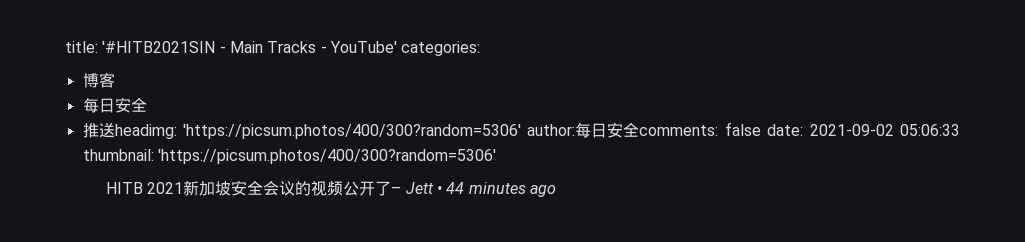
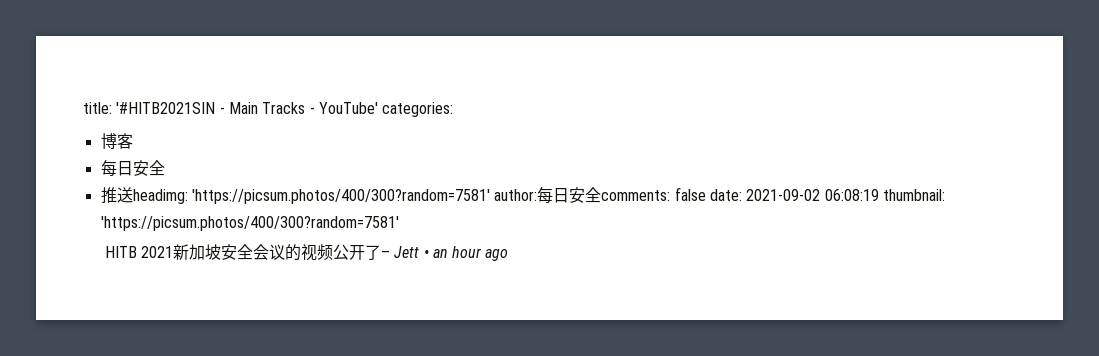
[183,124,521,139] 'https://picsum.photos/400/300?random=5306' -> [191,189,490,204] 'https://picsum.photos/400/300?random=7581'
[899,124,960,136] [82,149,496,164] 05:06:33 thumbnail: 'https://picsum.photos/400/300?random=5306' -> [824,189,945,201] [100,216,399,231] 06:08:19 thumbnail: 'https://picsum.photos/400/300?random=7581'
[446,182,526,194] 44 minutes -> [432,246,483,258] an hour

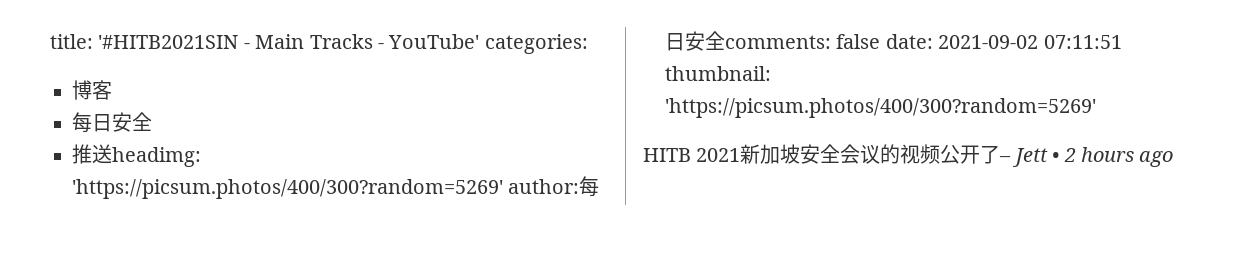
[191,189,490,204] 'https://picsum.photos/400/300?random=7581' -> [72,179,503,199] 'https://picsum.photos/400/300?random=5269'
[824,189,945,201] [100,216,399,231] 06:08:19 thumbnail: 'https://picsum.photos/400/300?random=7581' -> [1043,35,1122,49] [665,66,771,81] [665,98,1096,118] 07:11:51 thumbnail: 'https://picsum.photos/400/300?random=5269'
[432,246,483,258] an hour -> [1063,147,1134,162] 2 hours

